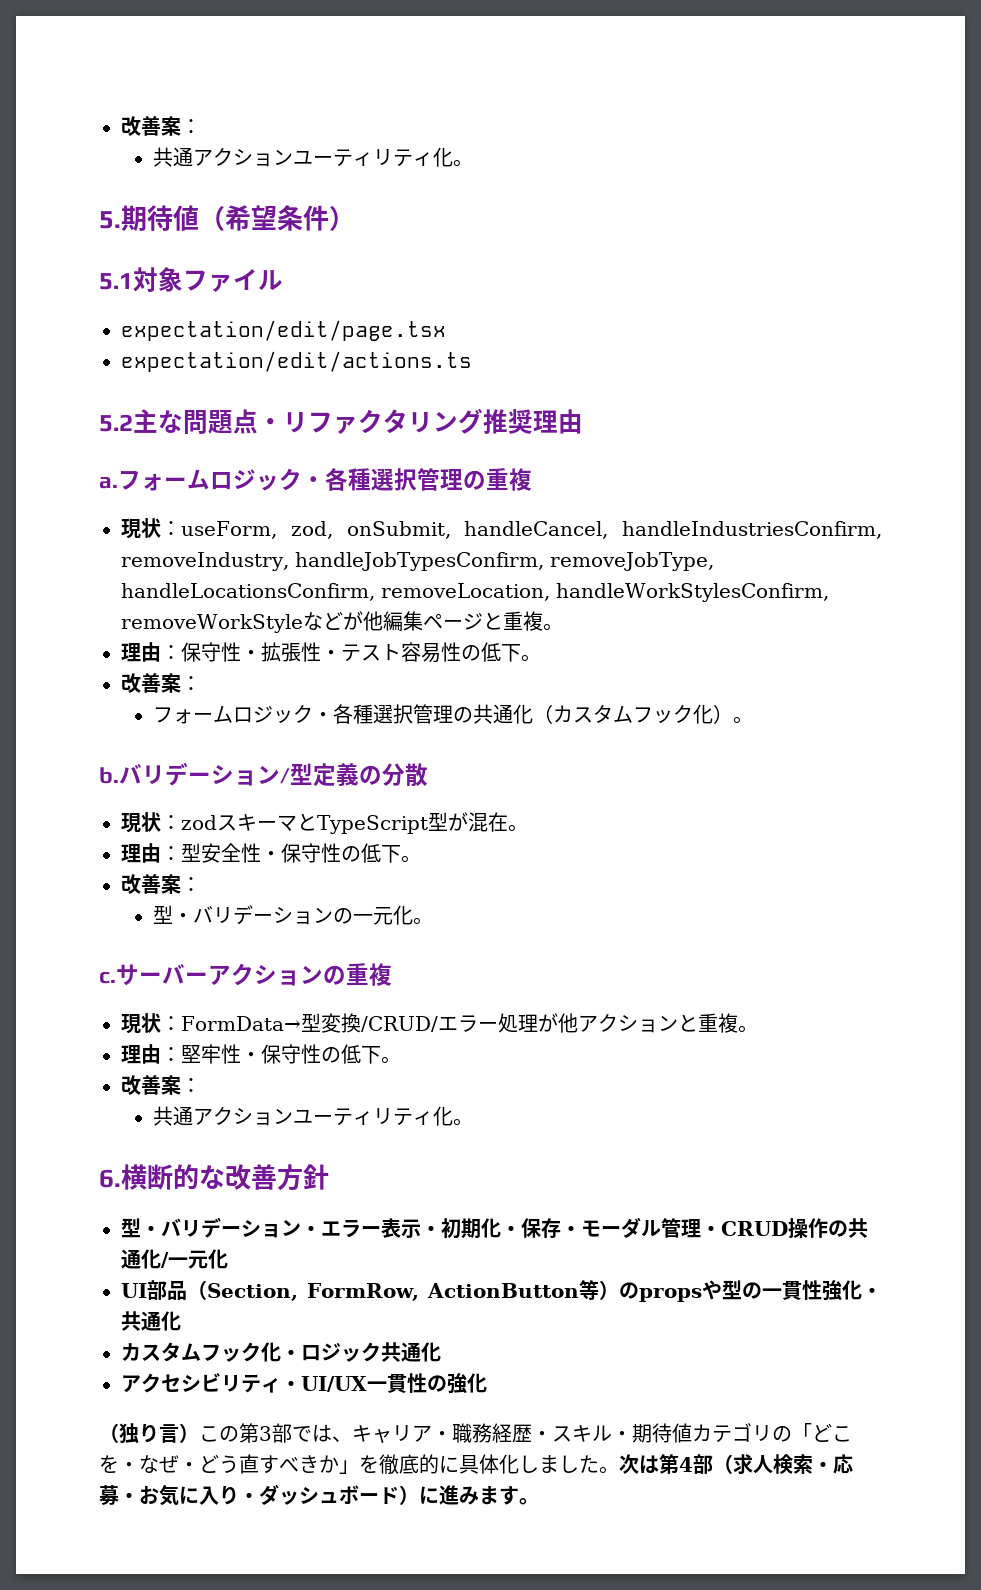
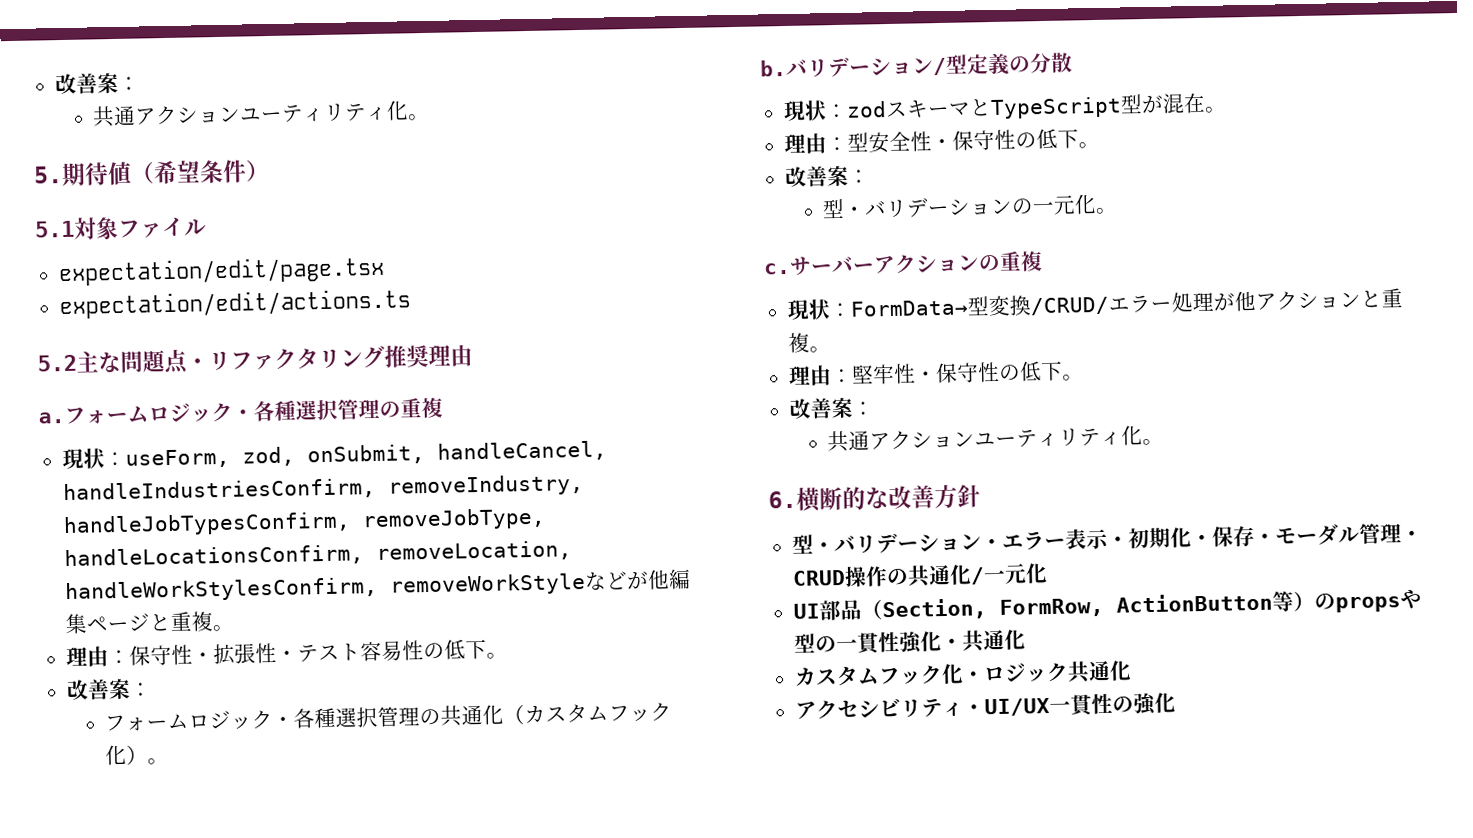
[99,1423,852,1444] [99,1454,853,1475] [99,1484,539,1506] // （独り言）この第3部では、キャリア・職務経歴・スキル・期待値カテゴリの「どこを・なぜ・どう直すべきか」を徹底的に具体化しました。次は第4部（求人検索・応募・お気に入り・ダッシュボード）に進みます。 -> (1176, 702) none

